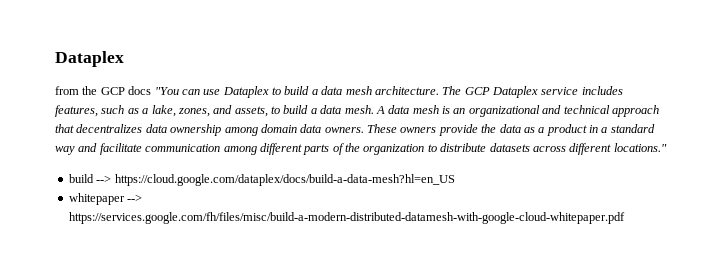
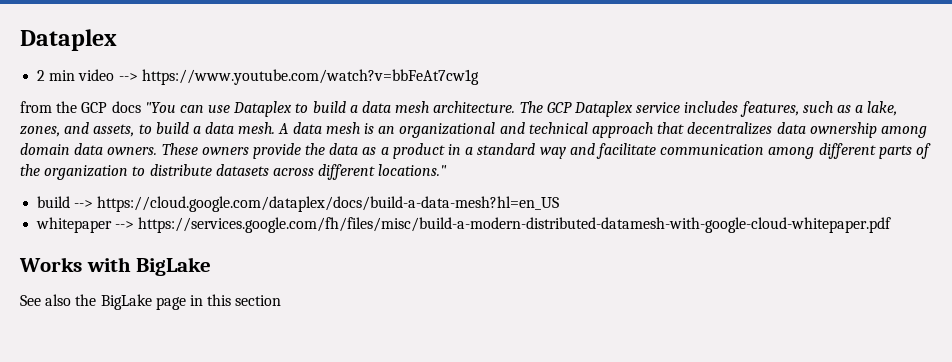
[55,51,124,67] Dataplex -> [20,29,117,51] [37,69,479,85] Dataplex // 2 min video --> https://www.youtube.com/watch?v=bbFeAt7cw1g
(625, 218) none -> [19,257,212,276] [20,294,282,310] // Works with BigLake // See also the BigLake page in this section

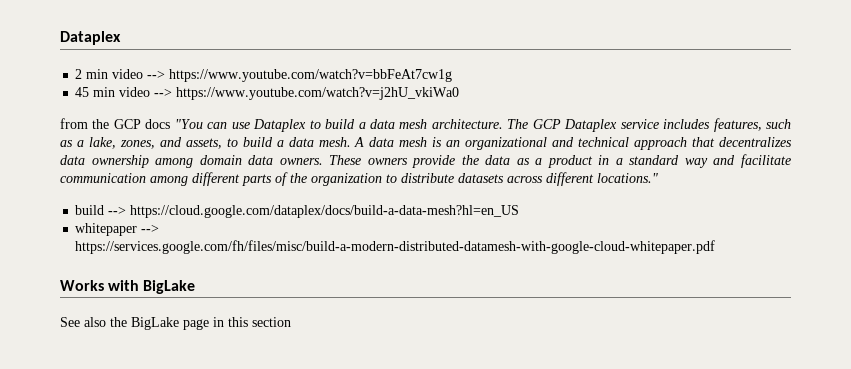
(479, 77) none -> [75,87,460,100] // 45 min video --> https://www.youtube.com/watch?v=j2hU_vkiWa0

